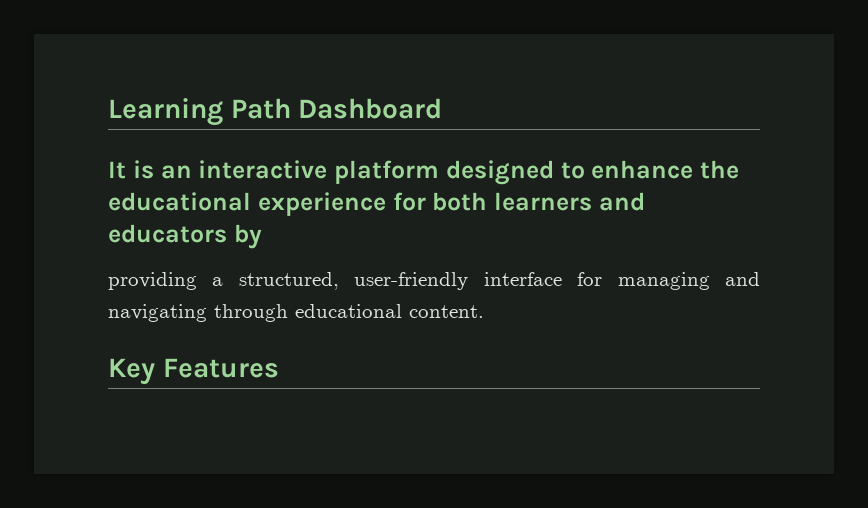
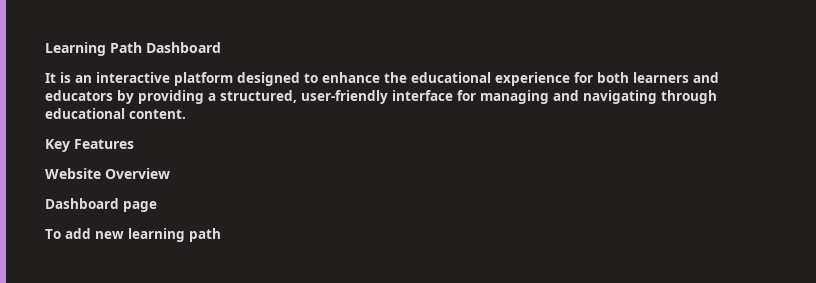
(262, 236) // -> (134, 97) none
(279, 368) none -> [45,168,170,179] [45,198,157,212] [45,228,221,242] // Website Overview // Dashboard page // To add new learning path

